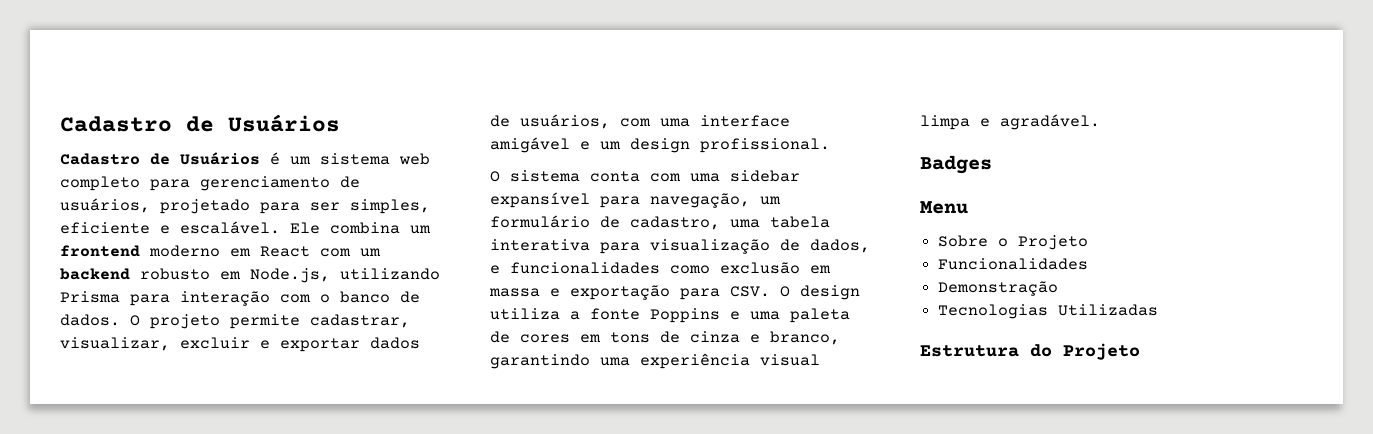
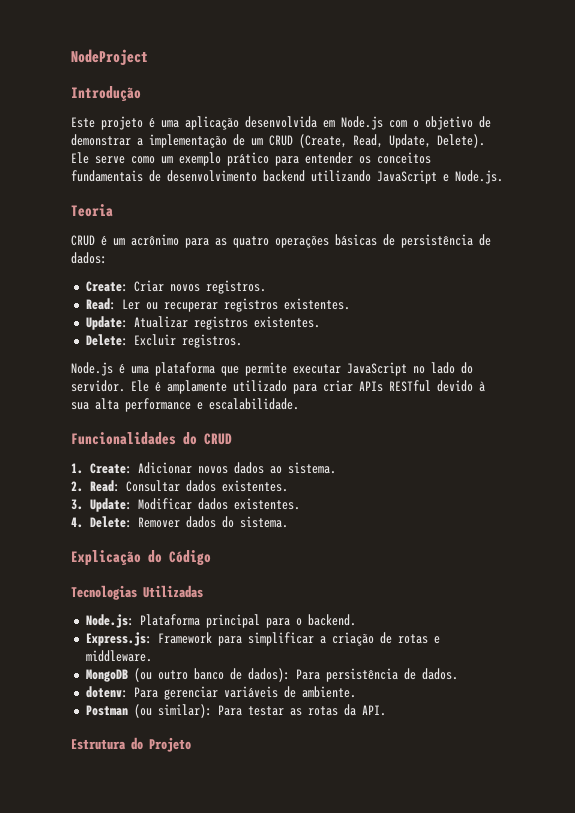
[60,114,340,132] [60,152,430,165] [60,176,360,191] [60,198,430,214] [60,221,431,234] [60,245,381,257] [60,268,440,283] [60,291,420,306] [60,314,410,329] [60,337,420,352] [490,114,790,129] [490,137,830,153] [490,170,800,182] [490,192,781,208] [490,215,830,230] [490,239,870,254] [490,262,831,274] [489,285,860,300] [490,308,850,323] [490,331,840,345] [490,353,820,369] [920,114,1100,130] [920,155,992,174] [920,201,968,214] [938,235,1089,250] [938,258,1089,270] [938,281,1059,296] [938,304,1159,319] Cadastro de Usuários // Cadastro de Usuários é um sistema web completo para gerenciamento de usuários, projetado para ser simples, eficiente e escalável. Ele combina um frontend moderno em React com um backend robusto em Node.js, utilizando Prisma para interação com o banco de dados. O projeto permite cadastrar, visualizar, excluir e exportar dados de usuários, com uma interface amigável e um design profissional. // O sistema conta com uma sidebar expansível para navegação, um formulário de cadastro, uma tabela interativa para visualização de dados, e funcionalidades como exclusão em massa e exportação para CSV. O design utiliza a fonte Poppins e uma paleta de cores em tons de cinza e branco, garantindo uma experiência visual limpa e agradável. // Badges // Menu // Sobre o Projeto // Funcionalidades // Demonstração // Tecnologias Utilizadas -> [71,49,148,65] [71,86,141,101] [71,116,491,130] [71,134,485,148] [71,152,431,166] [71,170,503,184] [71,204,113,217] [71,234,491,248] [71,252,107,264] [85,280,266,294] [85,298,350,312] [85,316,320,330] [85,334,242,348] [71,362,473,376] [71,380,485,394] [71,398,299,412] [71,432,232,445] [71,462,336,474] [71,480,288,492] [71,498,300,512] [71,516,288,528] [71,550,211,566] [71,585,203,600] [85,614,356,628] [85,632,440,646] [85,650,152,662] [85,668,458,682] [85,686,356,700] [85,704,386,718] NodeProject // Introdução // Este projeto é uma aplicação desenvolvida em Node.js com o objetivo de demonstrar a implementação de um CRUD (Create, Read, Update, Delete). Ele serve como um exemplo prático para entender os conceitos fundamentais de desenvolvimento backend utilizando JavaScript e Node.js. // Teoria // CRUD é um acrônimo para as quatro operações básicas de persistência de dados: // Create: Criar novos registros. // Read: Ler ou recuperar registros existentes. // Update: Atualizar registros existentes. // Delete: Excluir registros. // Node.js é uma plataforma que permite executar JavaScript no lado do servidor. Ele é amplamente utilizado para criar APIs RESTful devido à sua alta performance e escalabilidade. // Funcionalidades do CRUD // 1. Create: Adicionar novos dados ao sistema. // 2. Read: Consultar dados existentes. // 3. Update: Modificar dados existentes. // 4. Delete: Remover dados do sistema. // Explicação do Código // Tecnologias Utilizadas // Node.js: Plataforma principal para o backend. // Express.js: Framework para simplificar a criação de rotas e middleware. // MongoDB (ou outro banco de dados): Para persistência de dados. // dotenv: Para gerenciar variáveis de ambiente. // Postman (ou similar): Para testar as rotas da API.

